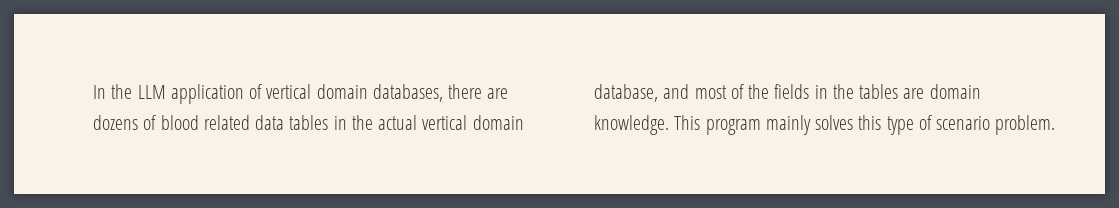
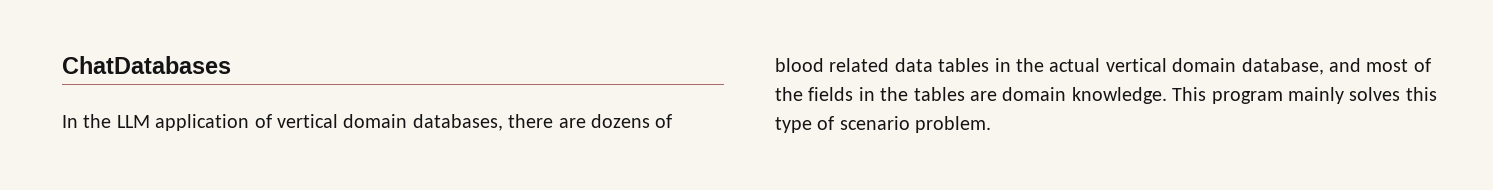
(93, 92) none -> [62,56,231,74] ChatDatabases //

